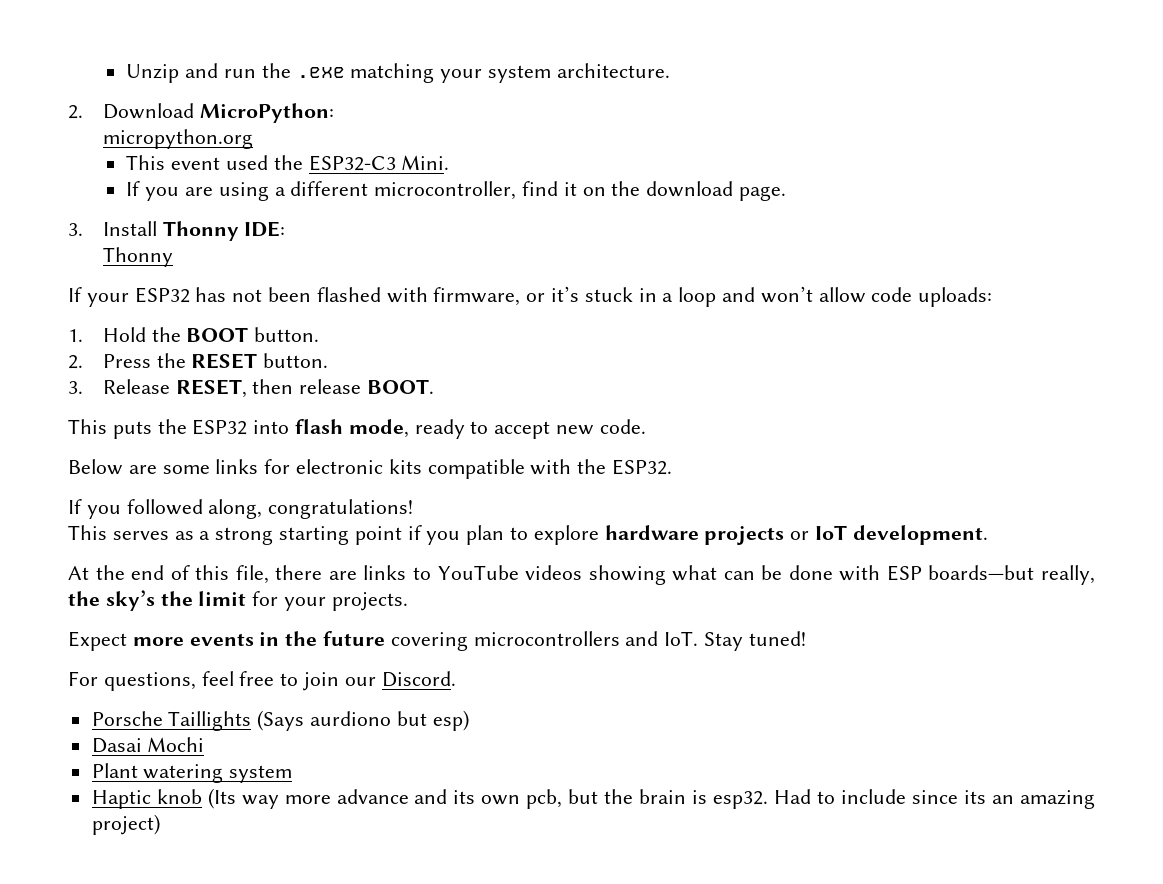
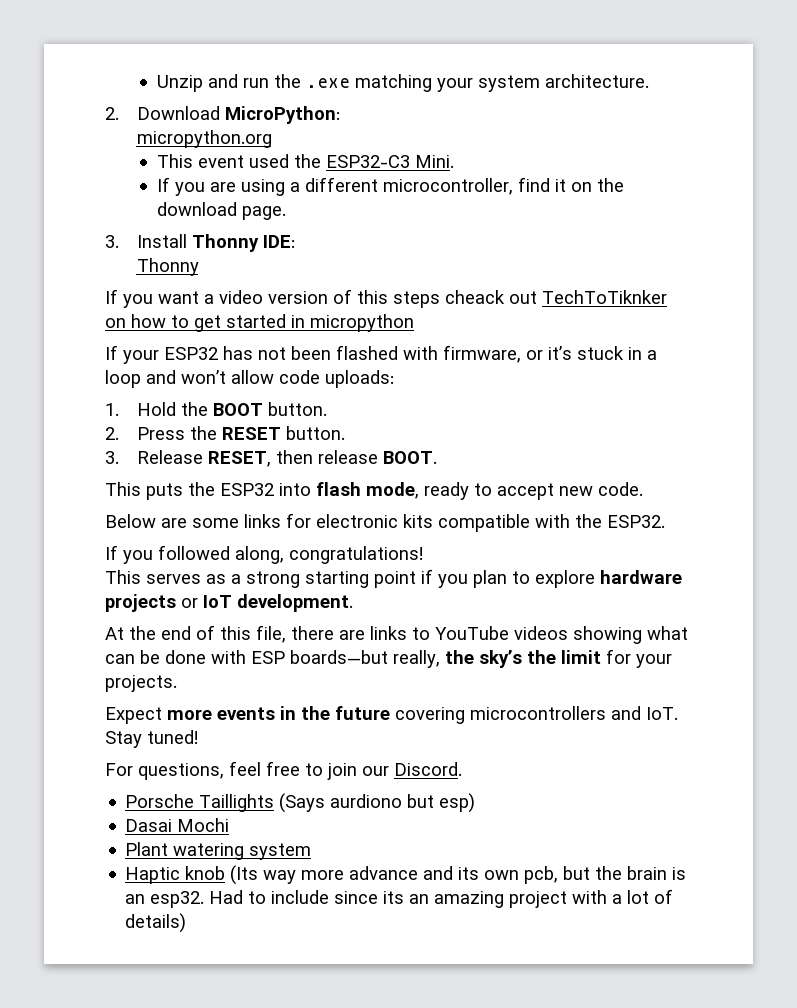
(173, 257) none -> [105,289,667,308] [105,314,414,332] // If you want a video version of this steps cheack out TechToTiknker on how to get started in micropython
(708, 797) none -> [125,894,146,904] an
[91,814,160,835] project) -> [509,889,674,908] [125,913,187,933] project with a lot of details)

